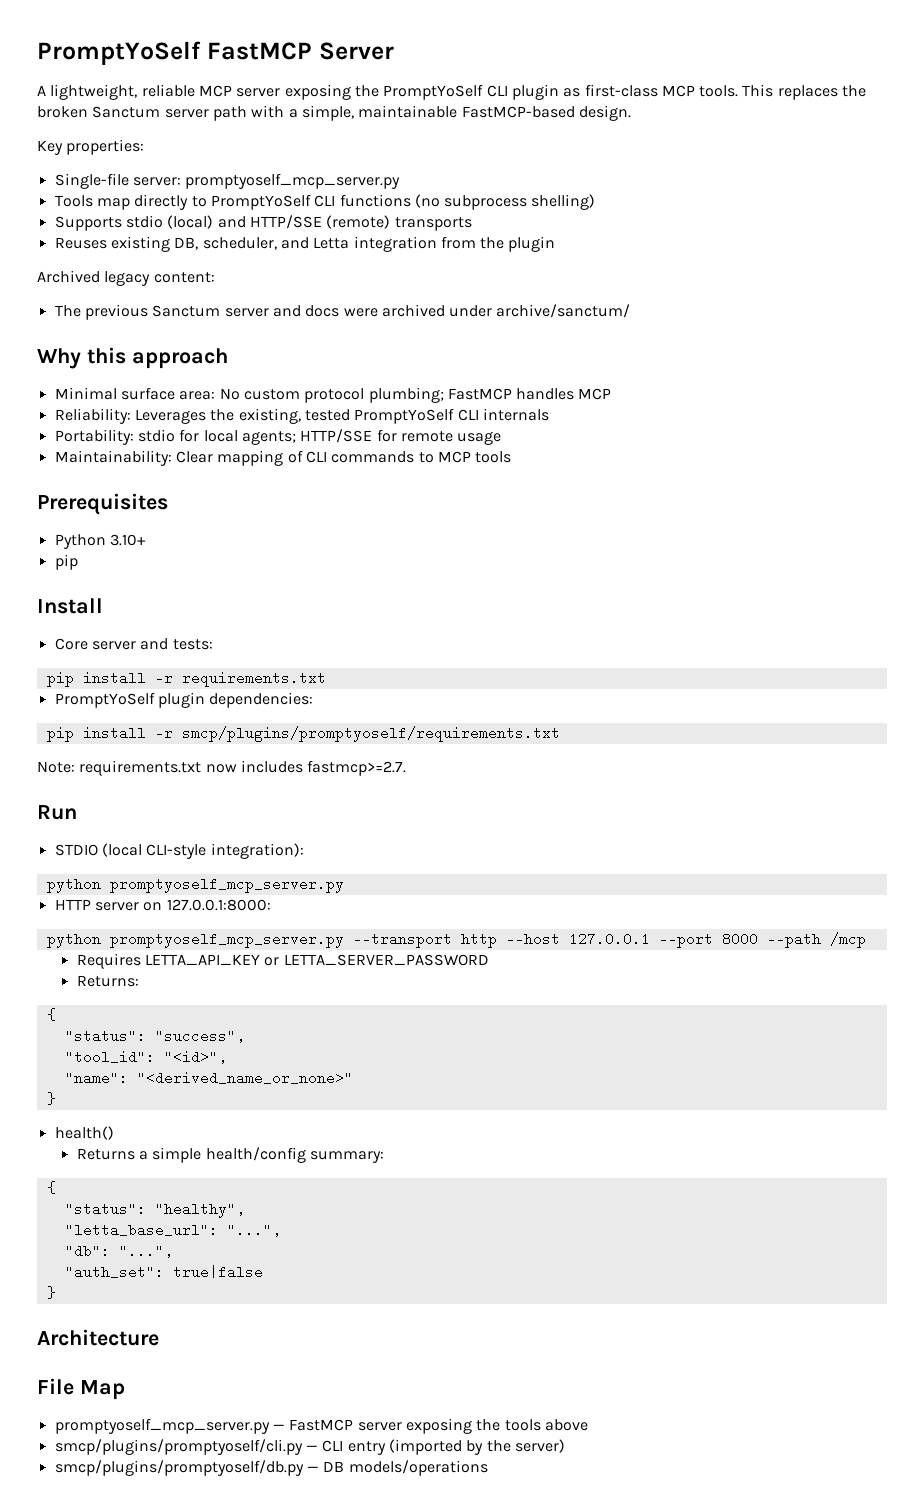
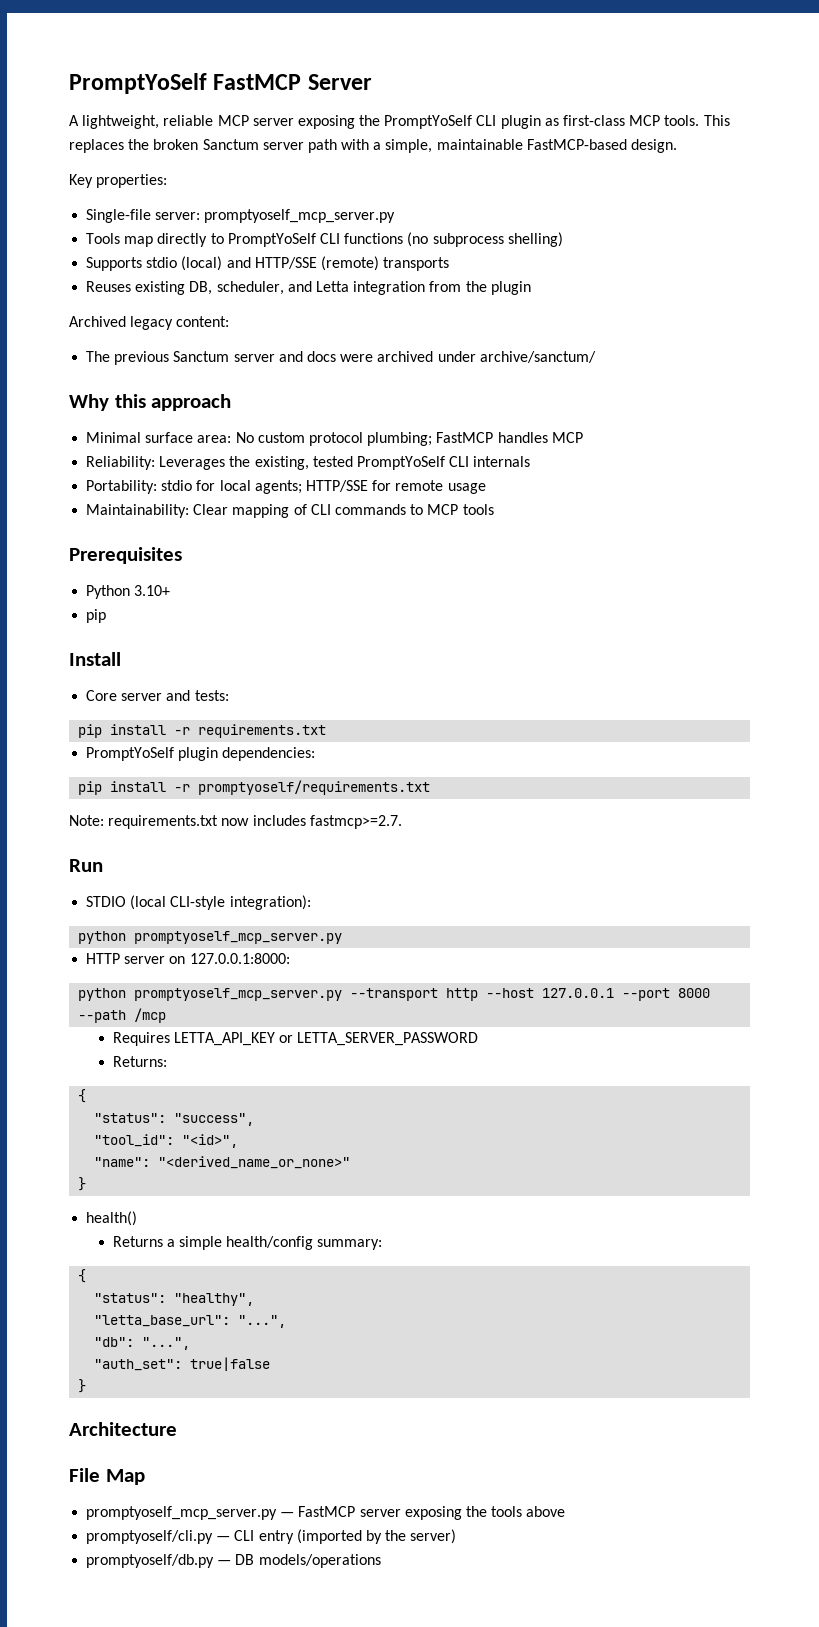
[181,726,560,742] smcp/plugins/promptyoself/requirements.txt -> [198,780,431,795] promptyoself/requirements.txt
[54,1439,303,1455] smcp/plugins/promptyoself/cli.py -> [86,1530,214,1544] promptyoself/cli.py
[54,1460,304,1476] smcp/plugins/promptyoself/db.py -> [86,1554,215,1568] promptyoself/db.py

